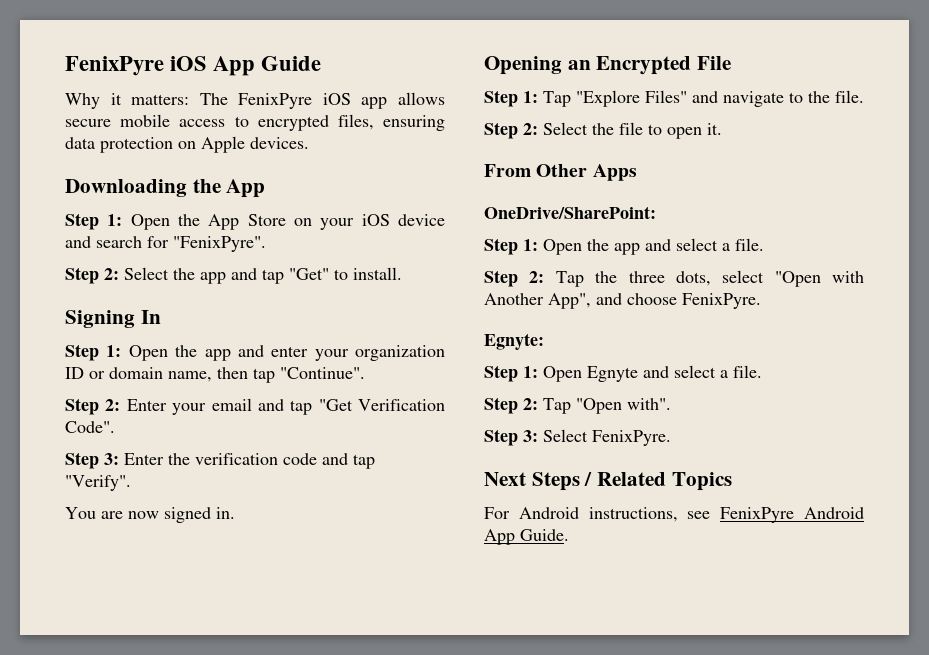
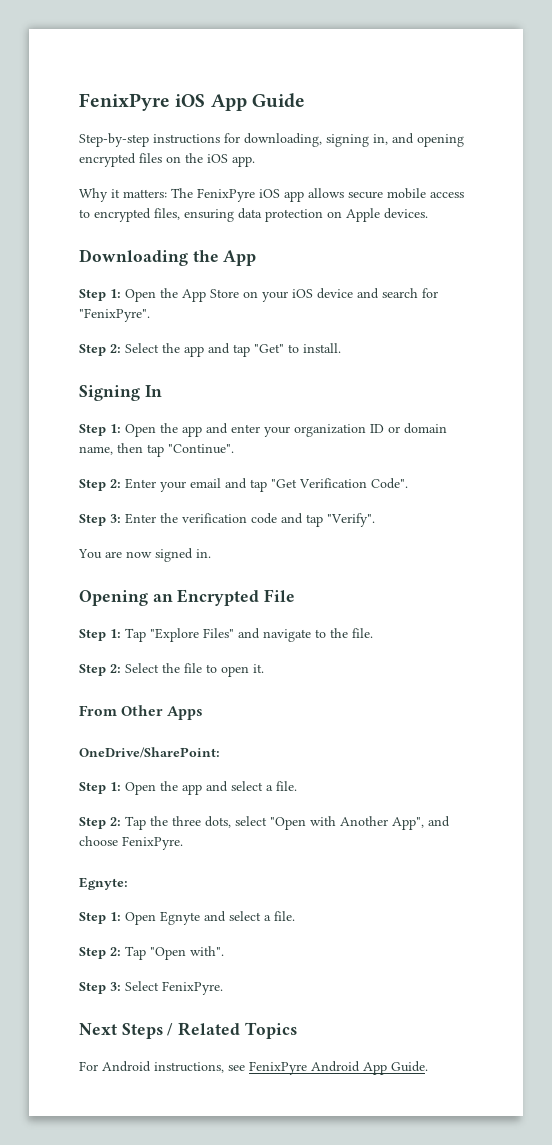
(322, 63) none -> [79,133,464,147] [79,153,255,167] // Step-by-step instructions for downloading, signing in, and opening encrypted files on the iOS app.

